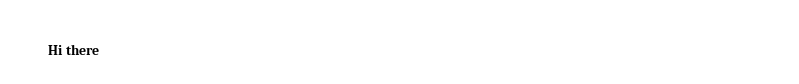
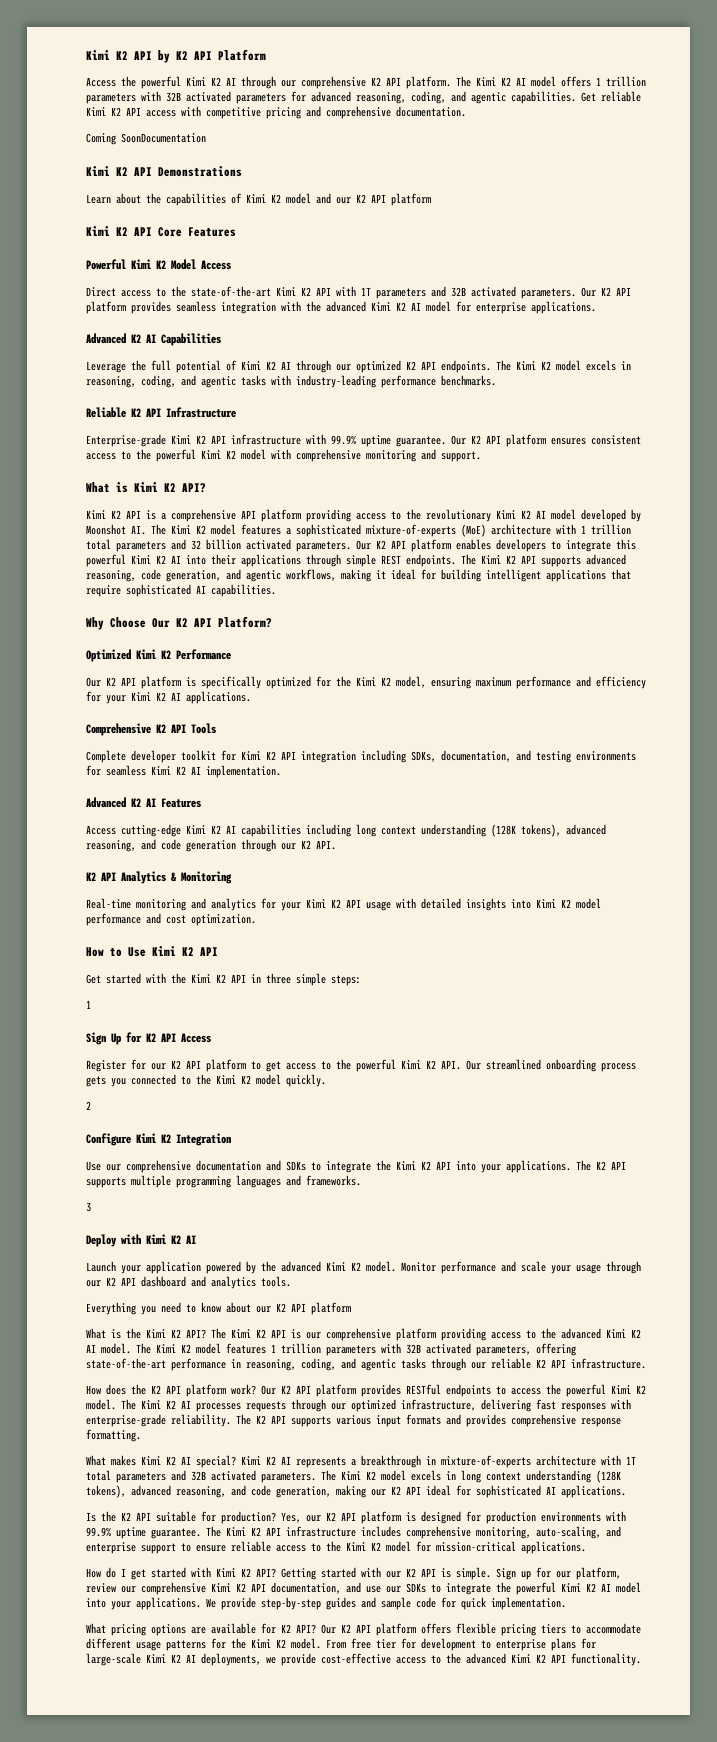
[48,44,99,55] Hi there -> [86,49,266,63] [86,76,646,89] [86,91,641,104] [86,106,466,119] [86,133,206,145] [86,166,242,177] [86,193,431,206] [86,226,236,237] [86,259,231,270] [86,286,631,299] [86,301,596,314] [86,333,221,346] [86,360,631,373] [86,375,496,388] [86,407,236,418] [86,434,641,447] [86,449,481,462] [86,482,206,493] [86,509,641,522] [86,524,631,537] [86,539,636,552] [86,554,626,567] [86,569,631,582] [86,584,276,597] [86,616,272,630] [86,649,231,662] [86,676,646,689] [86,691,251,704] [86,723,216,736] [86,750,636,763] [86,765,281,778] [86,797,201,808] [86,824,606,837] [86,839,336,852] [86,871,232,884] [86,898,601,911] [86,913,256,926] [86,946,218,957] [86,973,361,986] [86,1000,91,1009] [86,1032,211,1045] [86,1059,636,1072] [86,1074,326,1087] [86,1101,91,1110] [86,1133,231,1146] [86,1160,626,1173] [86,1175,361,1188] [86,1202,91,1212] [86,1234,196,1247] [86,1261,641,1274] [86,1276,291,1289] [86,1302,351,1315] [86,1328,641,1341] [86,1343,576,1356] [86,1358,646,1371] [86,1384,646,1397] [86,1399,631,1412] [86,1414,621,1427] [86,1429,141,1442] [86,1455,636,1468] [86,1470,621,1483] [86,1485,626,1498] [86,1511,626,1524] [86,1526,621,1539] [86,1541,586,1554] [86,1567,621,1580] [86,1582,641,1595] [86,1597,566,1610] [86,1623,641,1636] [86,1638,596,1651] [86,1653,641,1666] Kimi K2 API by K2 API Platform // Access the powerful Kimi K2 AI through our comprehensive K2 API platform. The Kimi K2 AI model offers 1 trillion parameters with 32B activated parameters for advanced reasoning, coding, and agentic capabilities. Get reliable Kimi K2 API access with competitive pricing and comprehensive documentation. // Coming SoonDocumentation // Kimi K2 API Demonstrations // Learn about the capabilities of Kimi K2 model and our K2 API platform // Kimi K2 API Core Features // Powerful Kimi K2 Model Access // Direct access to the state-of-the-art Kimi K2 API with 1T parameters and 32B activated parameters. Our K2 API platform provides seamless integration with the advanced Kimi K2 AI model for enterprise applications. // Advanced K2 AI Capabilities // Leverage the full potential of Kimi K2 AI through our optimized K2 API endpoints. The Kimi K2 model excels in reasoning, coding, and agentic tasks with industry-leading performance benchmarks. // Reliable K2 API Infrastructure // Enterprise-grade Kimi K2 API infrastructure with 99.9% uptime guarantee. Our K2 API platform ensures consistent access to the powerful Kimi K2 model with comprehensive monitoring and support. // What is Kimi K2 API? // Kimi K2 API is a comprehensive API platform providing access to the revolutionary Kimi K2 AI model developed by Moonshot AI. The Kimi K2 model features a sophisticated mixture-of-experts (MoE) architecture with 1 trillion total parameters and 32 billion activated parameters. Our K2 API platform enables developers to integrate this powerful Kimi K2 AI into their applications through simple REST endpoints. The Kimi K2 API supports advanced reasoning, code generation, and agentic workflows, making it ideal for building intelligent applications that require sophisticated AI capabilities. // Why Choose Our K2 API Platform? // Optimized Kimi K2 Performance // Our K2 API platform is specifically optimized for the Kimi K2 model, ensuring maximum performance and efficiency for your Kimi K2 AI applications. // Comprehensive K2 API Tools // Complete developer toolkit for Kimi K2 API integration including SDKs, documentation, and testing environments for seamless Kimi K2 AI implementation. // Advanced K2 AI Features // Access cutting-edge Kimi K2 AI capabilities including long context understanding (128K tokens), advanced reasoning, and code generation through our K2 API. // K2 API Analytics & Monitoring // Real-time monitoring and analytics for your Kimi K2 API usage with detailed insights into Kimi K2 model performance and cost optimization. // How to Use Kimi K2 API // Get started with the Kimi K2 API in three simple steps: // 1 // Sign Up for K2 API Access // Register for our K2 API platform to get access to the powerful Kimi K2 API. Our streamlined onboarding process gets you connected to the Kimi K2 model quickly. // 2 // Configure Kimi K2 Integration // Use our comprehensive documentation and SDKs to integrate the Kimi K2 API into your applications. The K2 API supports multiple programming languages and frameworks. // 3 // Deploy with Kimi K2 AI // Launch your application powered by the advanced Kimi K2 model. Monitor performance and scale your usage through our K2 API dashboard and analytics tools. // Everything you need to know about our K2 API platform // What is the Kimi K2 API? The Kimi K2 API is our comprehensive platform providing access to the advanced Kimi K2 AI model. The Kimi K2 model features 1 trillion parameters with 32B activated parameters, offering state-of-the-art performance in reasoning, coding, and agentic tasks through our reliable K2 API infrastructure. // How does the K2 API platform work? Our K2 API platform provides RESTful endpoints to access the powerful Kimi K2 model. The Kimi K2 AI processes requests through our optimized infrastructure, delivering fast responses with enterprise-grade reliability. The K2 API supports various input formats and provides comprehensive response formatting. // What makes Kimi K2 AI special? Kimi K2 AI represents a breakthrough in mixture-of-experts architecture with 1T total parameters and 32B activated parameters. The Kimi K2 model excels in long context understanding (128K tokens), advanced reasoning, and code generation, making our K2 API ideal for sophisticated AI applications. // Is the K2 API suitable for production? Yes, our K2 API platform is designed for production environments with 99.9% uptime guarantee. The Kimi K2 API infrastructure includes comprehensive monitoring, auto-scaling, and enterprise support to ensure reliable access to the Kimi K2 model for mission-critical applications. // How do I get started with Kimi K2 API? Getting started with our K2 API is simple. Sign up for our platform, review our comprehensive Kimi K2 API documentation, and use our SDKs to integrate the powerful Kimi K2 AI model into your applications. We provide step-by-step guides and sample code for quick implementation. // What pricing options are available for K2 API? Our K2 API platform offers flexible pricing tiers to accommodate different usage patterns for the Kimi K2 model. From free tier for development to enterprise plans for large-scale Kimi K2 AI deployments, we provide cost-effective access to the advanced Kimi K2 API functionality.

